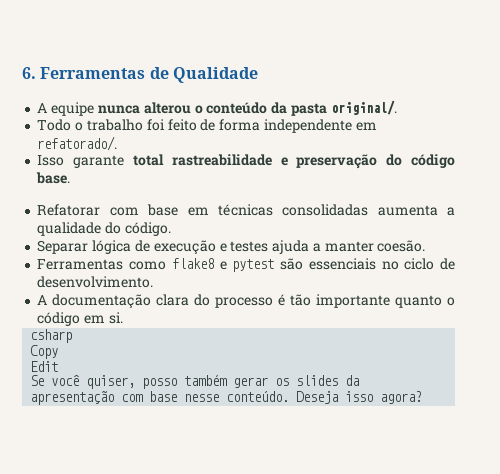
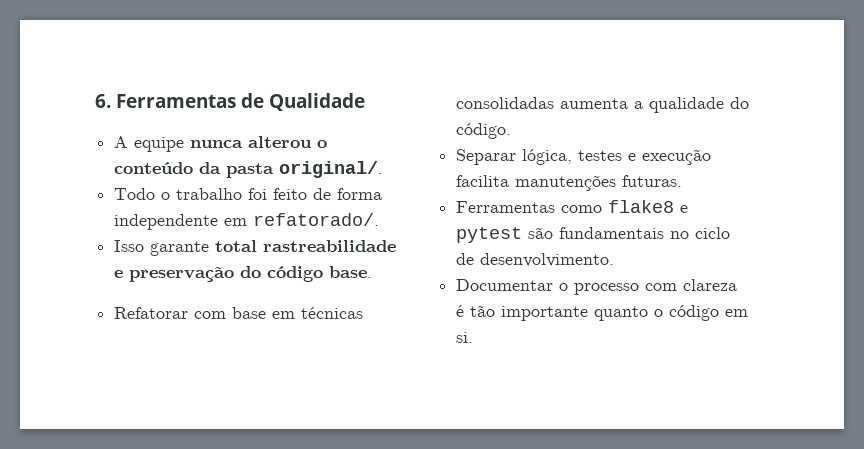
[92,240,426,255] lógica de execução e testes ajuda a manter coesão. -> [522,149,712,165] [456,175,683,191] lógica, testes e execução facilita manutenções futuras.
[308,258,376,270] essenciais -> [559,227,665,239] fundamentais
[37,294,273,309] A documentação clara do processo -> [456,279,738,295] Documentar o processo com clareza
[30,329,73,343] [30,345,59,359] [30,361,59,372] [30,374,360,389] [30,391,423,405] // csharp // Copy // Edit // Se você quiser, posso também gerar os slides da apresentação com base nesse conteúdo. Deseja isso agora? -> (474, 337) none

